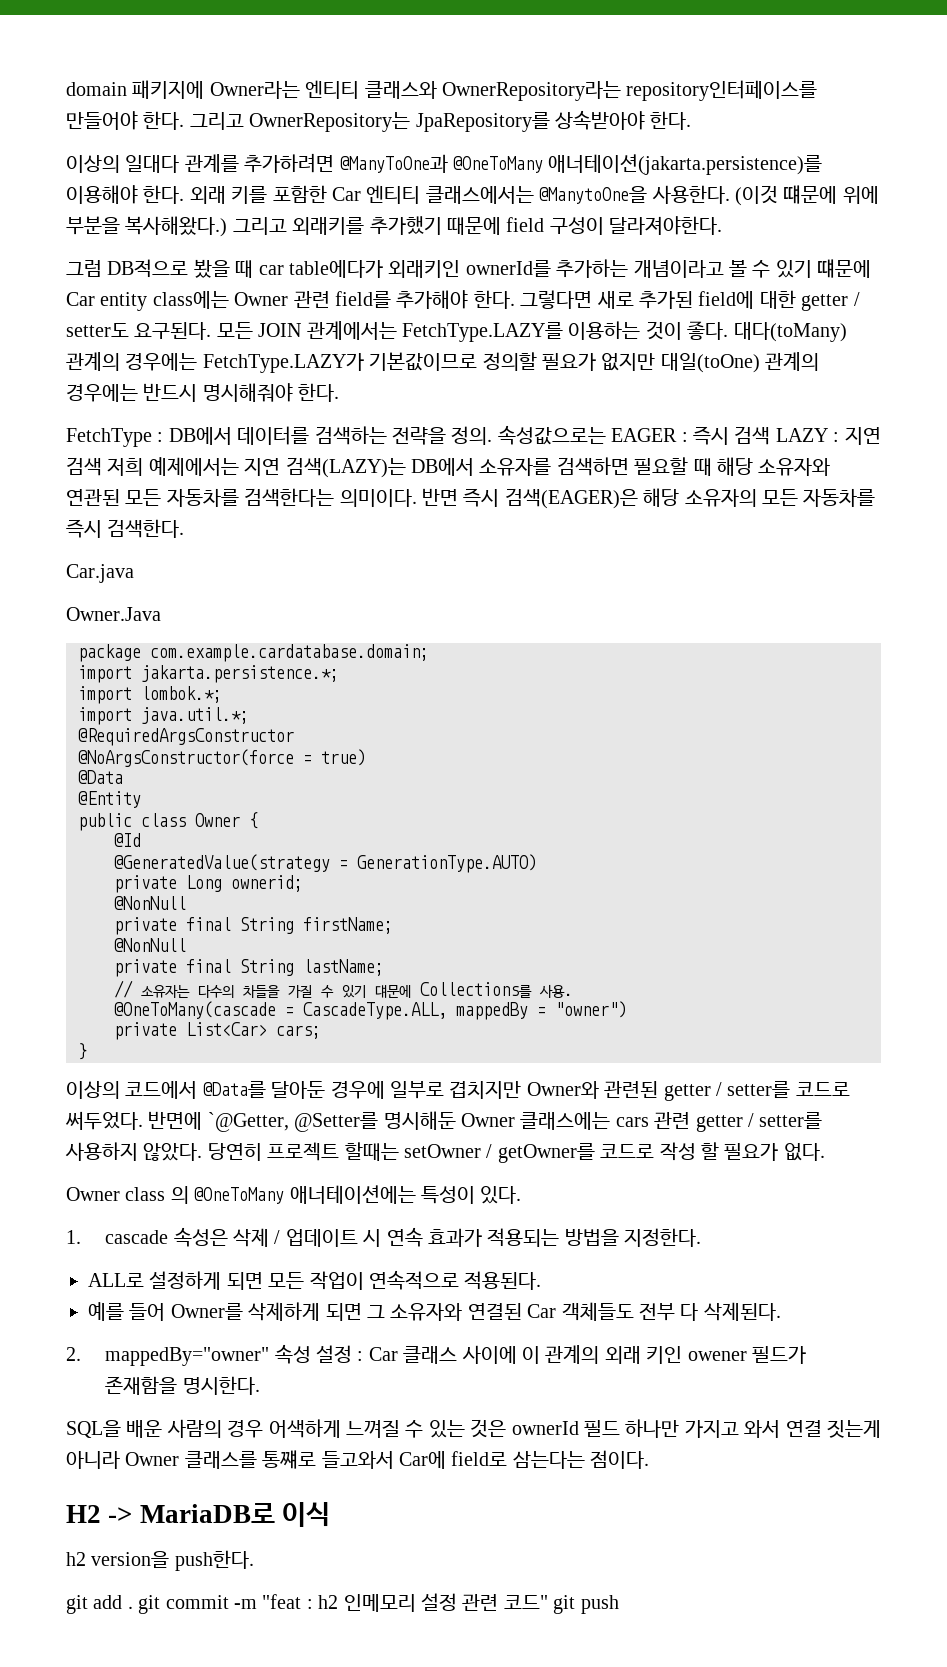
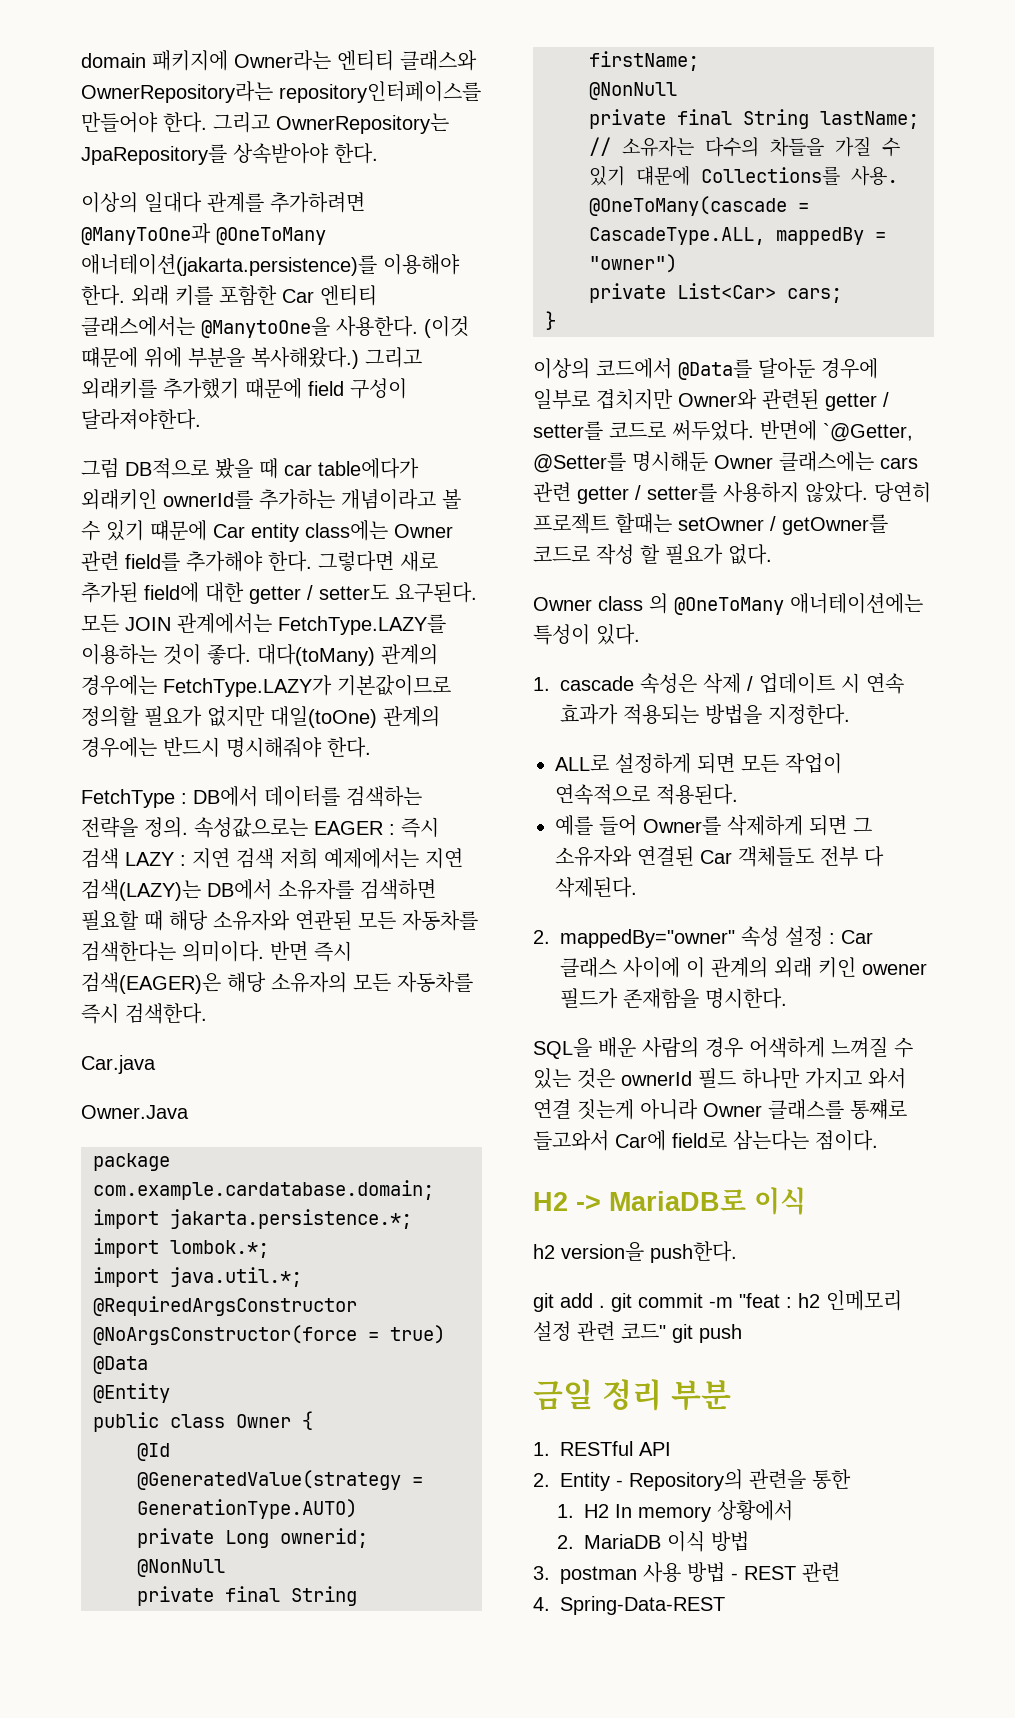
(619, 1604) none -> [533,1379,731,1411] [533,1441,671,1456] [533,1469,851,1491] [556,1500,793,1522] [556,1531,749,1552] [533,1562,840,1584] [533,1596,725,1615] // 금일 정리 부분 // 1. RESTful API // 2. Entity - Repository의 관련을 통한 // 1. H2 In memory 상황에서 // 2. MariaDB 이식 방법 // 3. postman 사용 방법 - REST 관련 // 4. Spring-Data-REST

